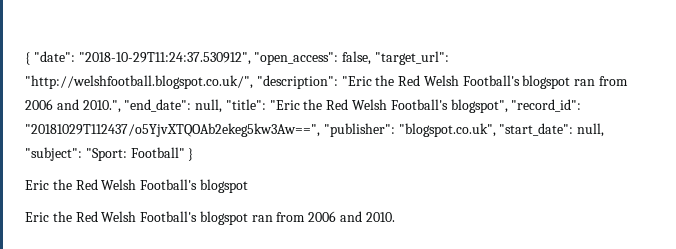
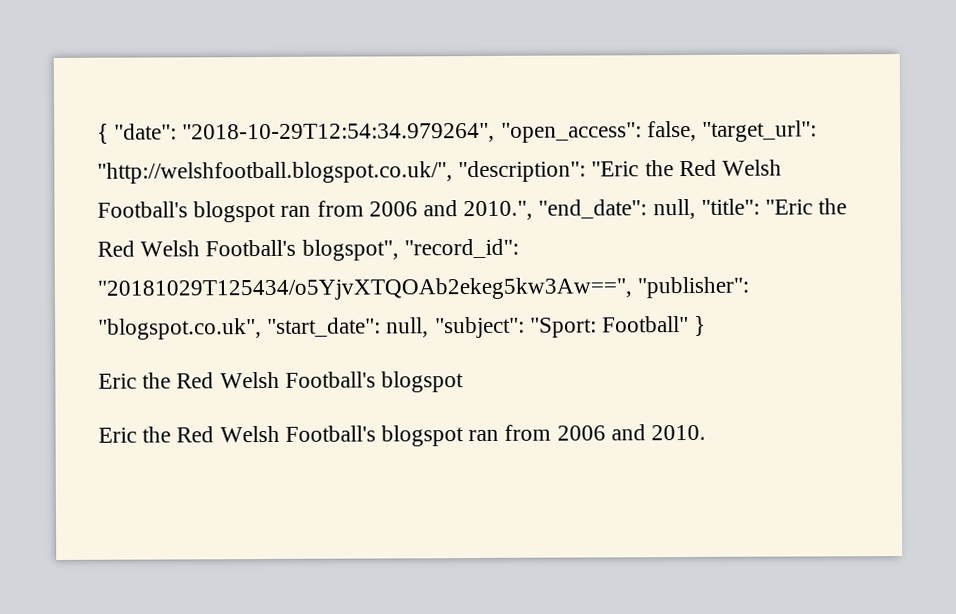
[78,52,251,65] "2018-10-29T11:24:37.530912", -> [182,122,496,144] "2018-10-29T12:54:34.979264",
[25,123,320,137] "20181029T112437/o5YjvXTQOAb2ekeg5kw3Aw==", -> [97,277,632,301] "20181029T125434/o5YjvXTQOAb2ekeg5kw3Aw==",

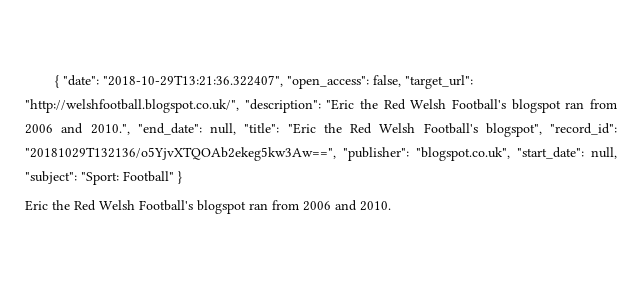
[182,122,496,144] "2018-10-29T12:54:34.979264", -> [103,75,284,87] "2018-10-29T13:21:36.322407",
[97,277,632,301] "20181029T125434/o5YjvXTQOAb2ekeg5kw3Aw==", -> [25,147,336,161] "20181029T132136/o5YjvXTQOAb2ekeg5kw3Aw==",
[98,425,465,447] // Eric the Red Welsh Football's blogspot -> (246, 207) none

